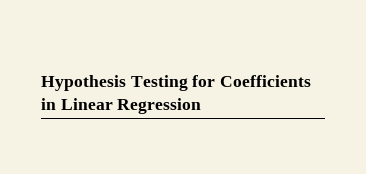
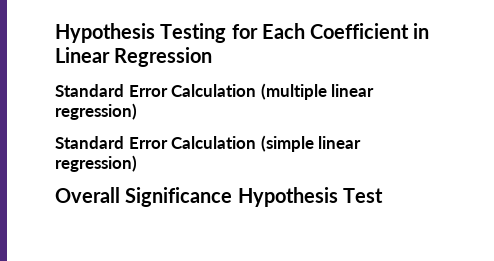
[220,75,312,87] Coefficients -> [261,23,410,39] Each Coefficient
(202, 106) none -> [55,83,375,100] [55,103,137,120] [55,135,362,152] [55,155,137,172] [55,187,383,207] // Standard Error Calculation (multiple linear regression) // Standard Error Calculation (simple linear regression) // Overall Significance Hypothesis Test

